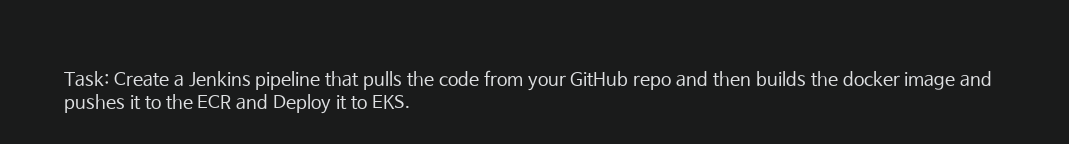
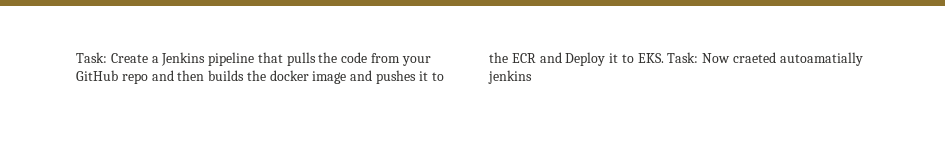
(410, 102) none -> [667,52,863,66] [488,70,532,84] Task: Now craeted autoamatially jenkins

